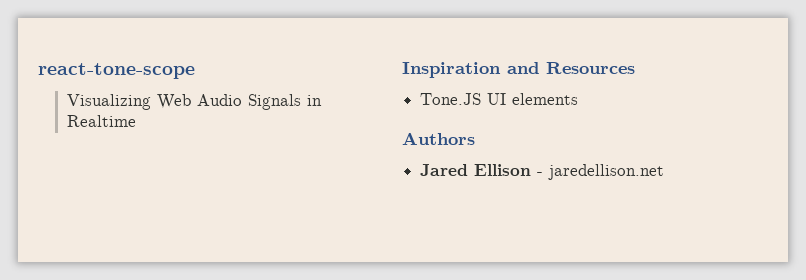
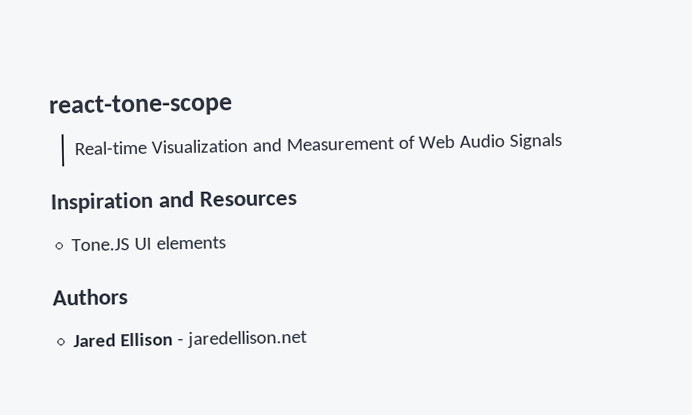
[66,94,151,110] Visualizing -> [73,135,415,156] Real-time Visualization and Measurement of
[306,95,322,106] [66,115,136,127] in Realtime -> (563, 141) none

